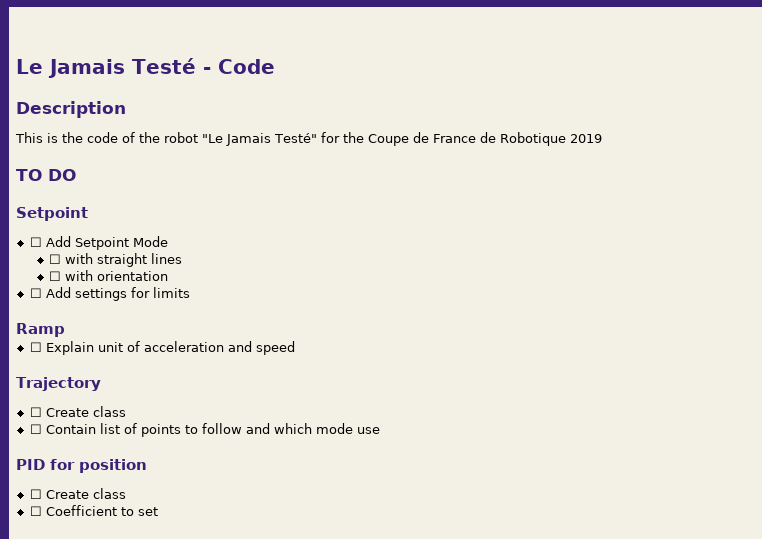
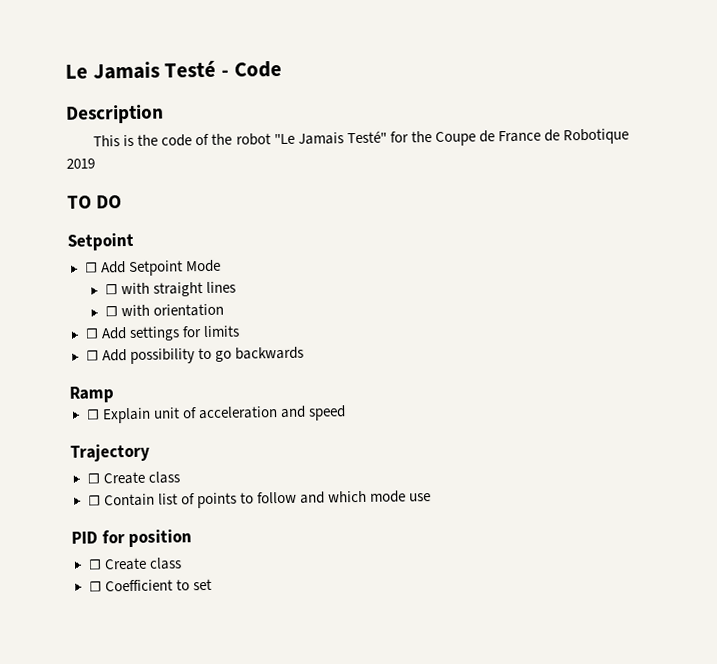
(190, 292) none -> [85,346,304,365] // ☐ Add possibility to go backwards

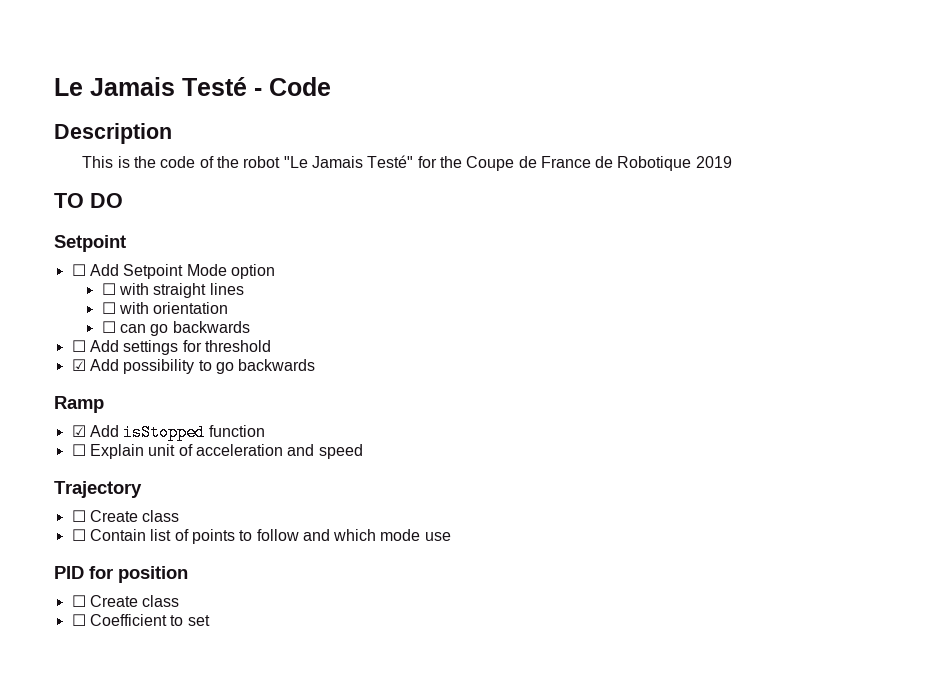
(221, 266) none -> [230,264,275,279] option
(225, 310) none -> [101,321,250,336] // ☐ can go backwards
[202,325,240,338] [85,349,99,361] limits // ☐ -> [204,340,271,352] [71,359,86,371] threshold // ☑
(114, 394) none -> [71,424,265,441] // ☑ Add isStopped function

